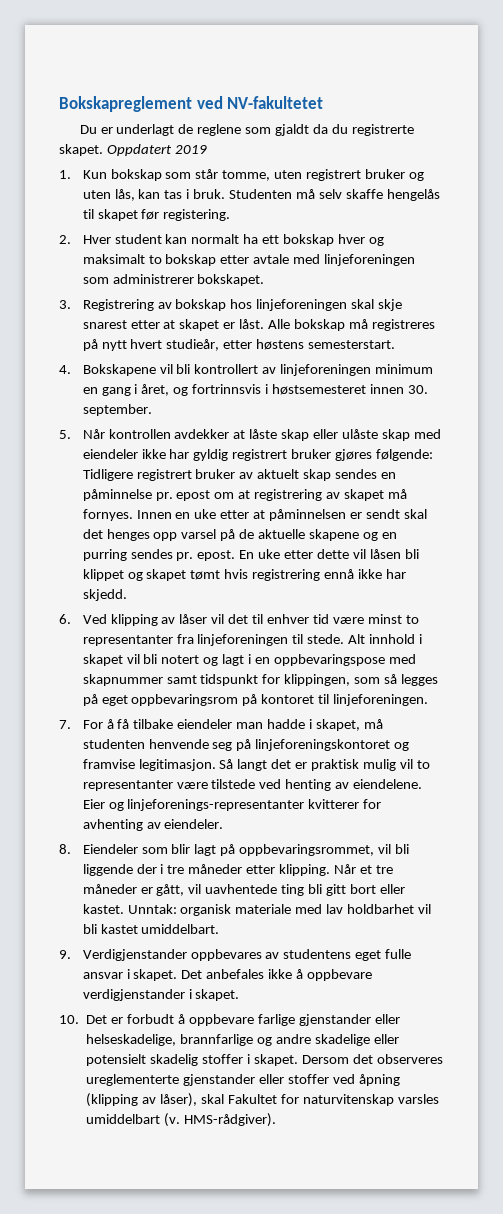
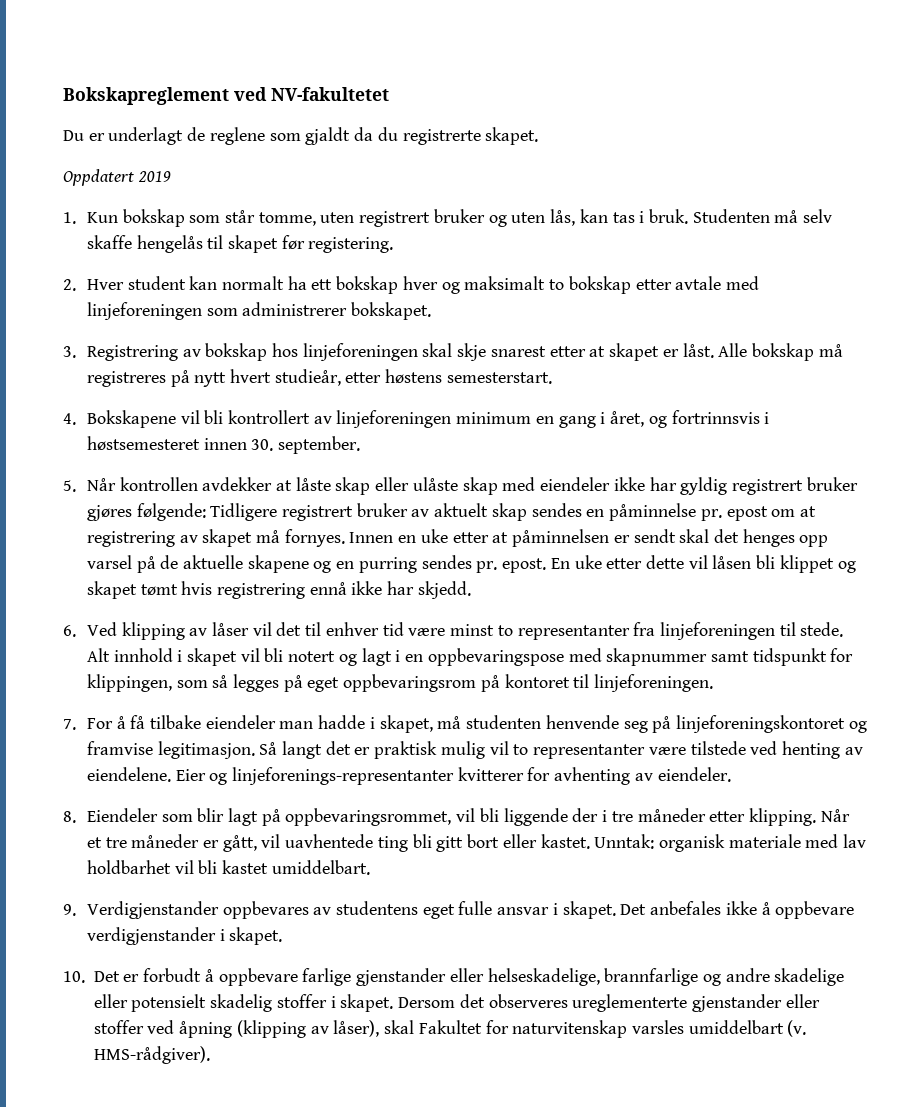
(103, 150) none -> (539, 136) //

